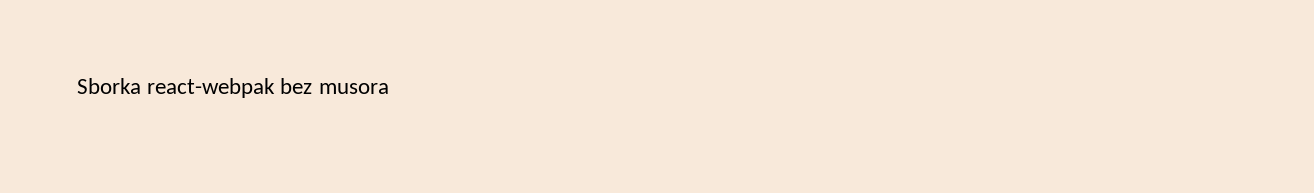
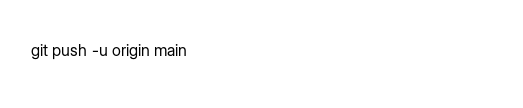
[77,78,389,98] Sborka react-webpak bez musora -> [31,44,188,60] git push -u origin main

